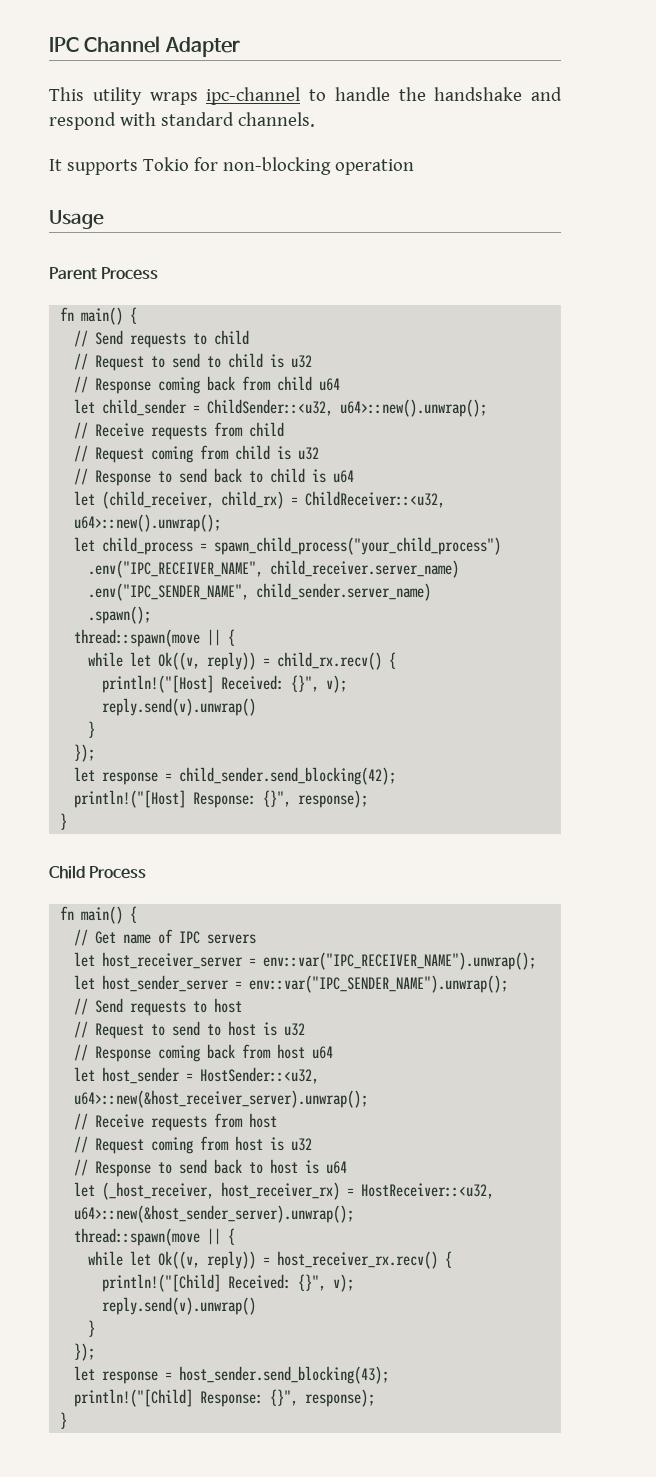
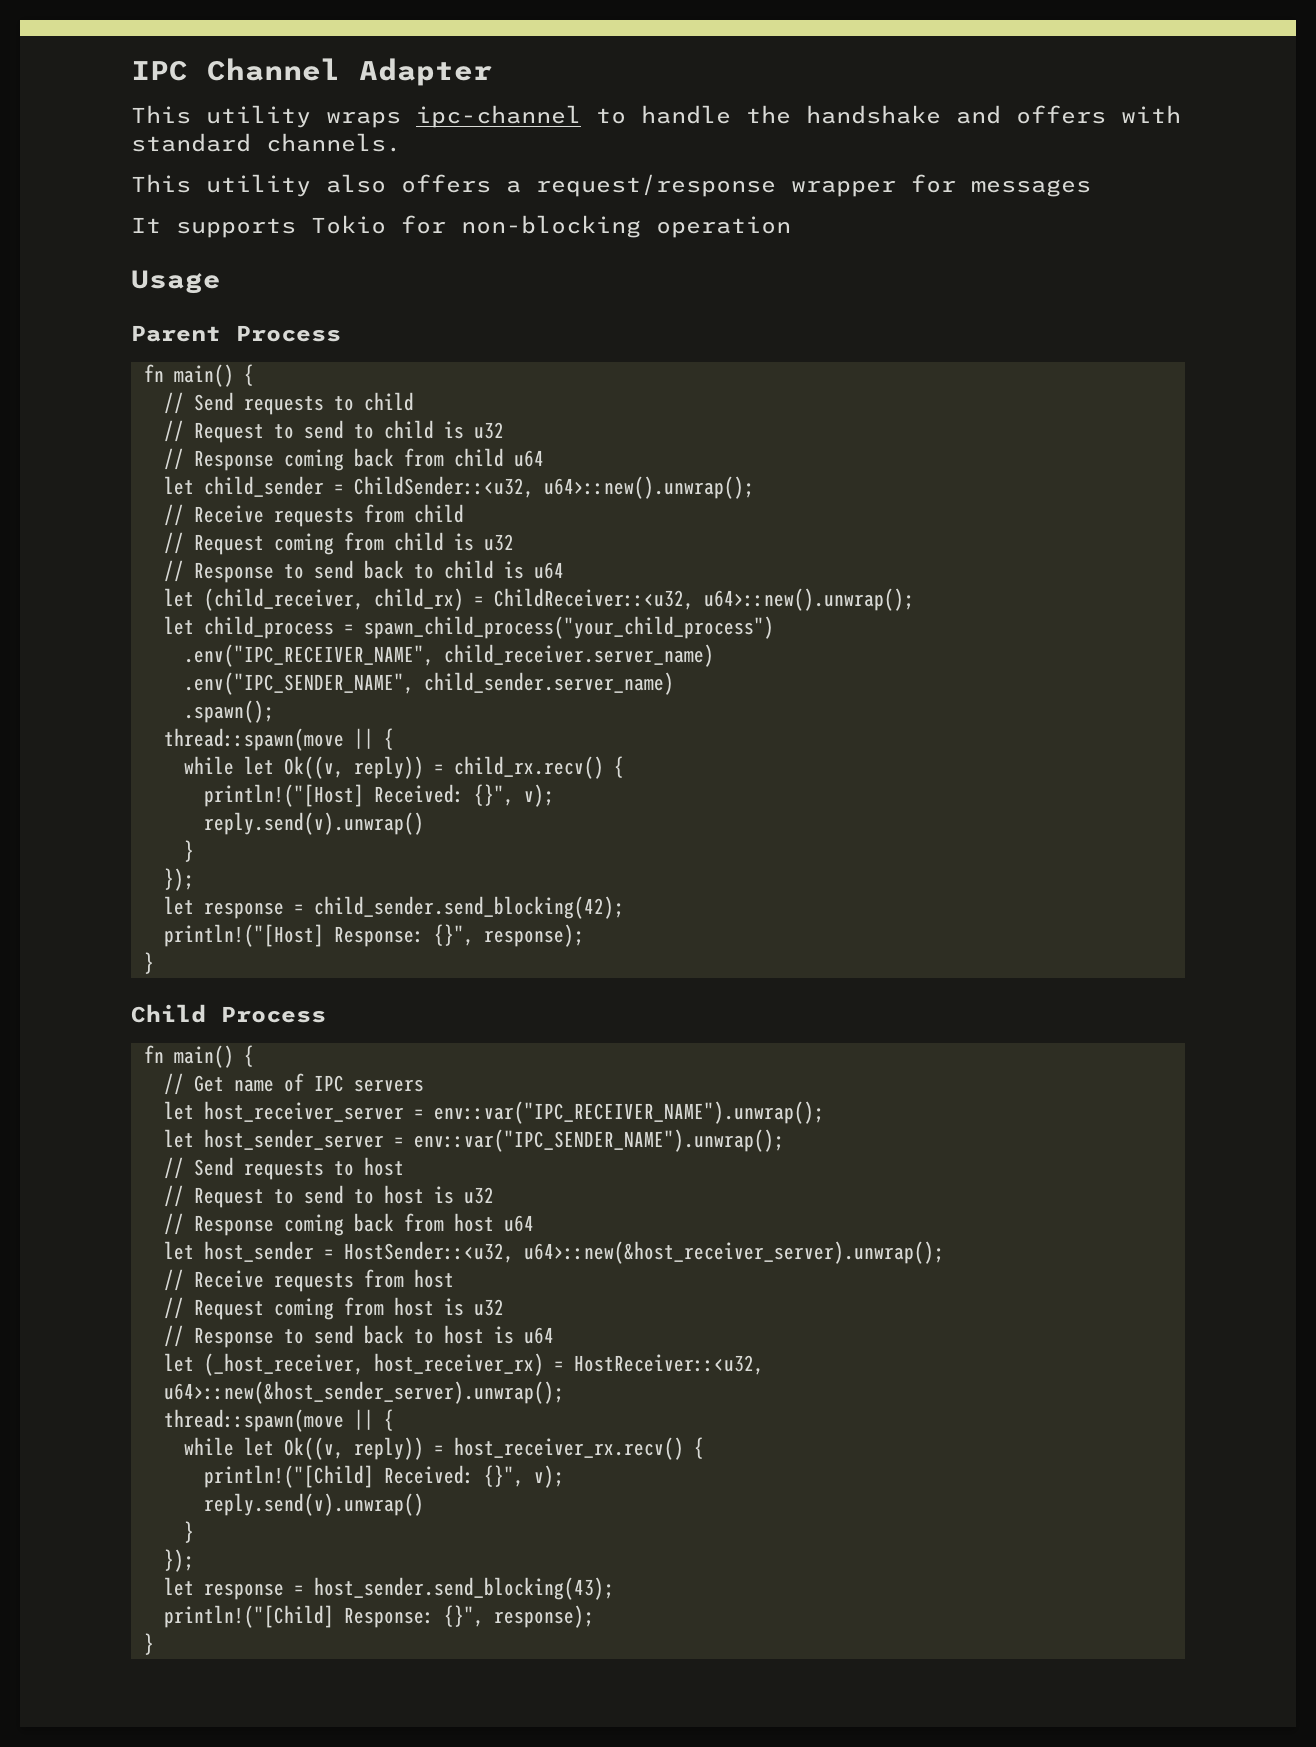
[49,112,116,130] respond -> [1016,105,1106,124] offers
(315, 119) none -> [131,174,1091,197] // This utility also offers a request/response wrapper for messages

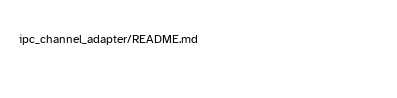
[131,58,492,86] [131,105,1181,128] [131,133,401,152] [131,174,1091,197] [131,215,791,238] [131,270,221,294] [131,325,341,342] [143,364,254,387] [163,392,414,415] [163,420,504,443] [163,448,544,471] [163,476,754,499] [163,504,464,527] [163,532,514,555] [163,560,564,583] [163,588,914,611] [163,616,774,639] [183,644,714,667] [183,672,674,695] [183,700,274,723] [163,728,394,751] [183,756,624,779] [203,784,554,807] [203,812,424,835] [183,840,194,862] [163,868,194,891] [163,896,624,919] [163,924,584,947] [143,952,154,974] [131,1004,326,1023] [143,1045,254,1068] [163,1073,424,1095] [163,1101,824,1124] [163,1129,784,1152] [163,1157,404,1180] [163,1185,494,1208] [163,1213,534,1236] [163,1241,944,1264] [163,1269,454,1292] [163,1297,504,1320] [163,1325,554,1348] [163,1353,764,1376] [163,1381,564,1404] [163,1409,394,1432] [183,1437,704,1460] [203,1465,564,1488] [203,1493,424,1516] [183,1521,194,1543] [163,1549,194,1572] [163,1577,614,1600] [163,1605,594,1628] [143,1633,154,1655] IPC Channel Adapter // This utility wraps ipc-channel to handle the handshake and offers with standard channels. // This utility also offers a request/response wrapper for messages // It supports Tokio for non-blocking operation // Usage // Parent Process // fn main() { // // Send requests to child // // Request to send to child is u32 // // Response coming back from child u64 // let child_sender = ChildSender::<u32, u64>::new().unwrap(); // // Receive requests from child // // Request coming from child is u32 // // Response to send back to child is u64 // let (child_receiver, child_rx) = ChildReceiver::<u32, u64>::new().unwrap(); // let child_process = spawn_child_process("your_child_process") // .env("IPC_RECEIVER_NAME", child_receiver.server_name) // .env("IPC_SENDER_NAME", child_sender.server_name) // .spawn(); // thread::spawn(move || { // while let Ok((v, reply)) = child_rx.recv() { // println!("[Host] Received: {}", v); // reply.send(v).unwrap() // } // }); // let response = child_sender.send_blocking(42); // println!("[Host] Response: {}", response); // } // Child Process // fn main() { // // Get name of IPC servers // let host_receiver_server = env::var("IPC_RECEIVER_NAME").unwrap(); // let host_sender_server = env::var("IPC_SENDER_NAME").unwrap(); // // Send requests to host // // Request to send to host is u32 // // Response coming back from host u64 // let host_sender = HostSender::<u32, u64>::new(&host_receiver_server).unwrap(); // // Receive requests from host // // Request coming from host is u32 // // Response to send back to host is u64 // let (_host_receiver, host_receiver_rx) = HostReceiver::<u32, u64>::new(&host_sender_server).unwrap(); // thread::spawn(move || { // while let Ok((v, reply)) = host_receiver_rx.recv() { // println!("[Child] Received: {}", v); // reply.send(v).unwrap() // } // }); // let response = host_sender.send_blocking(43); // println!("[Child] Response: {}", response); // } -> [19,34,198,45] ipc_channel_adapter/README.md

